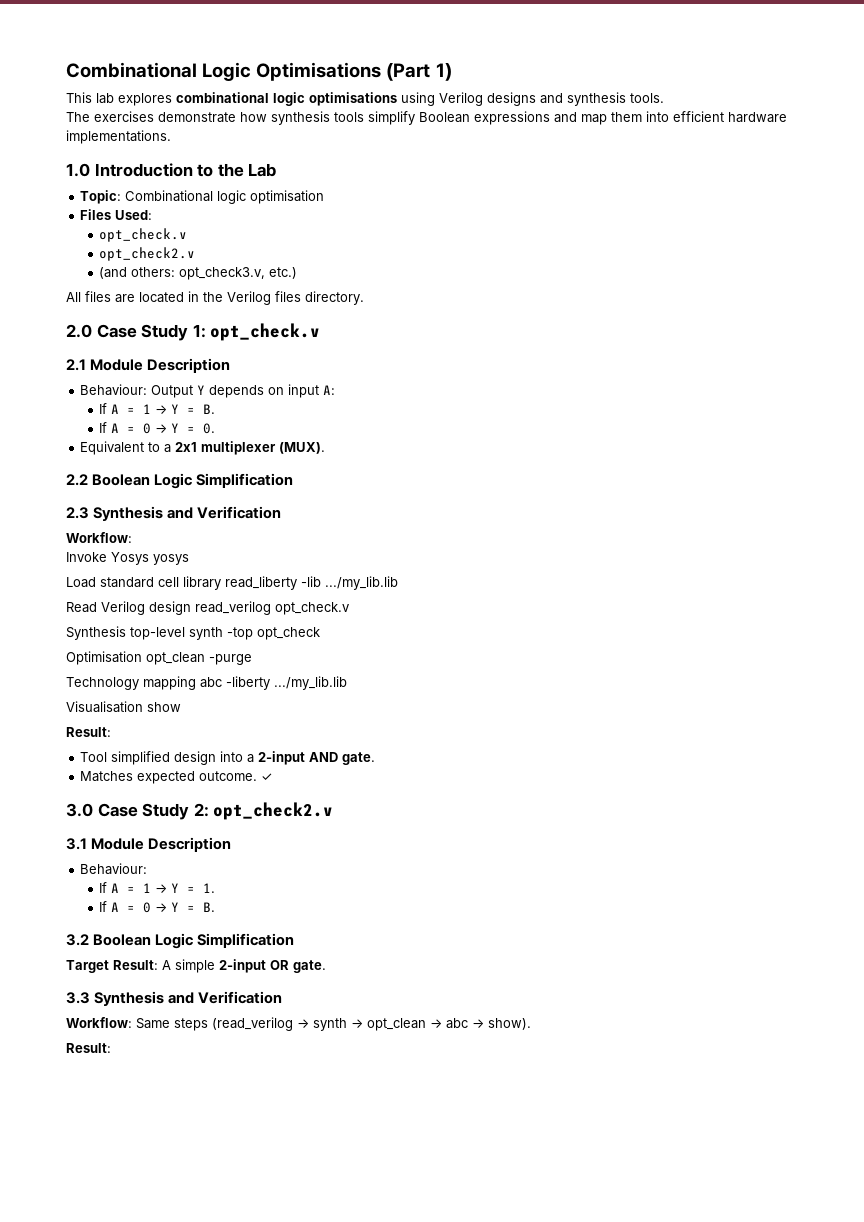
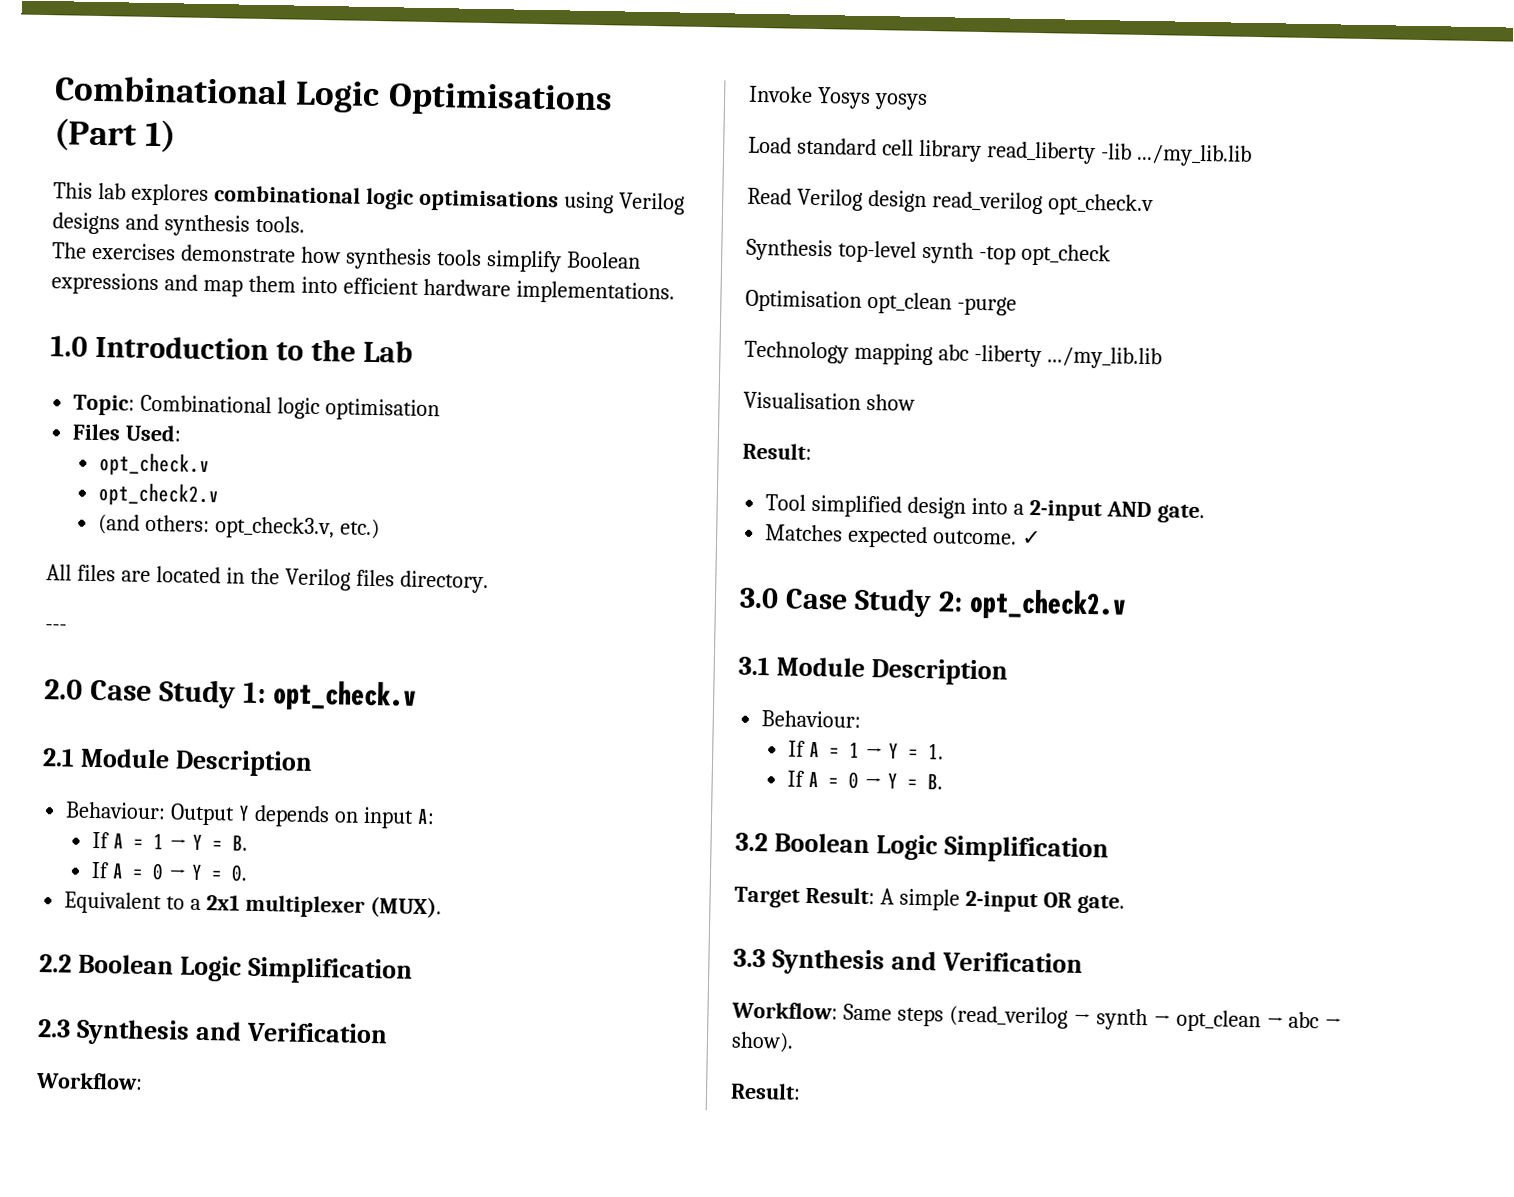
(364, 298) none -> [45,624,67,632] // ---

